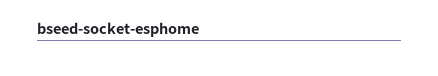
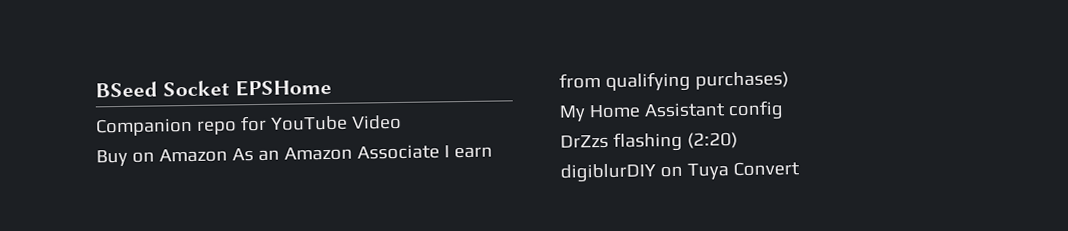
[37,22,199,37] bseed-socket-esphome -> [95,78,332,98] [96,114,402,137] [96,144,493,167] [559,71,789,92] [559,100,784,122] [560,131,738,152] [560,161,800,183] BSeed Socket EPSHome // Companion repo for YouTube Video // Buy on Amazon As an Amazon Associate I earn from qualifying purchases) // My Home Assistant config // DrZzs flashing (2:20) // digiblurDIY on Tuya Convert

